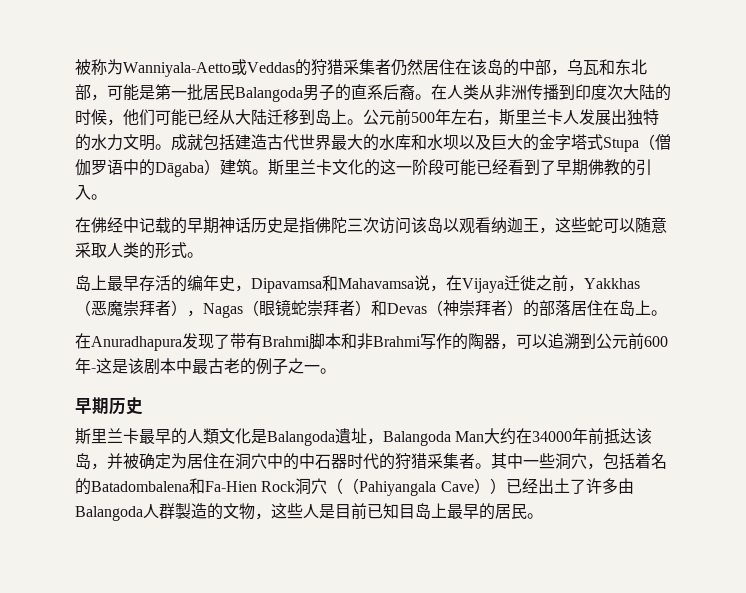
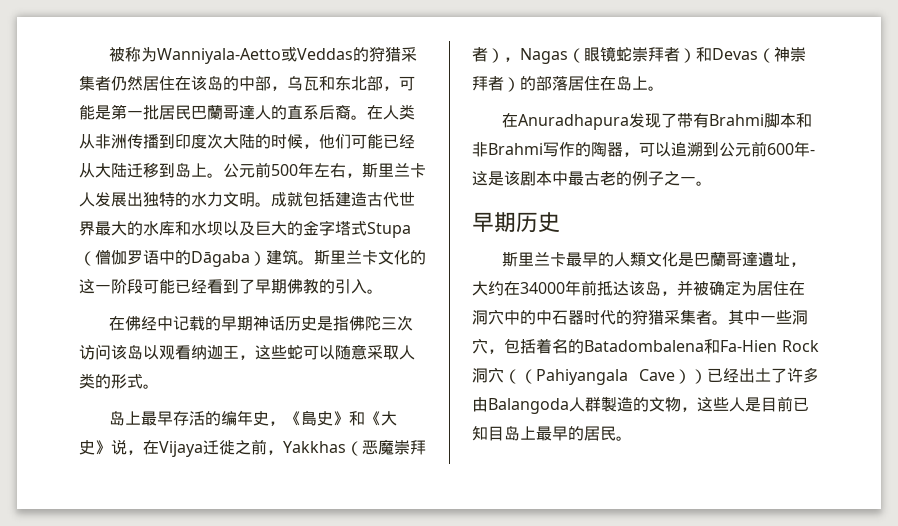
[235,84,335,102] Balangoda男子 -> [191,105,271,120] 巴蘭哥達人
[251,275,414,293] Dipavamsa和Mahavamsa -> [285,410,398,426] [79,440,111,455] 《島史》和《大史》
[267,428,485,446] Balangoda遺址，Balangoda Man -> [694,252,807,267] 巴蘭哥達遺址，

